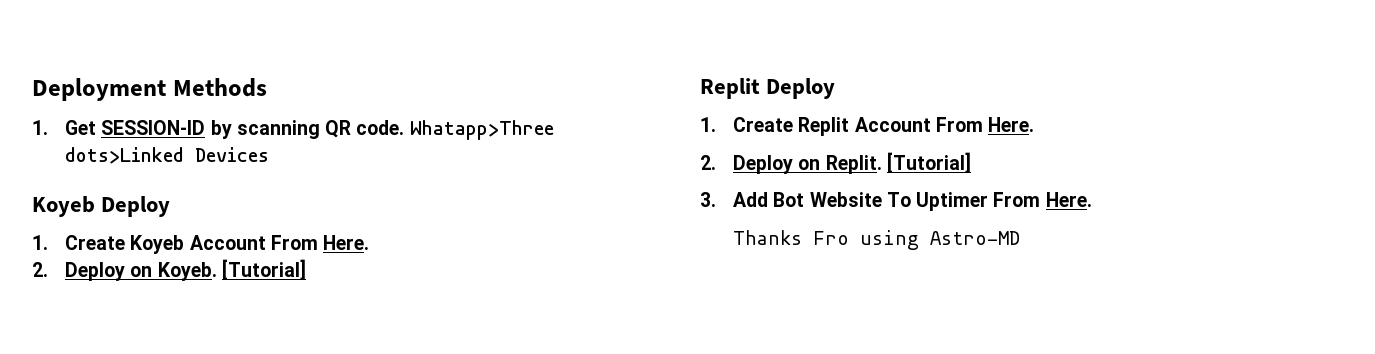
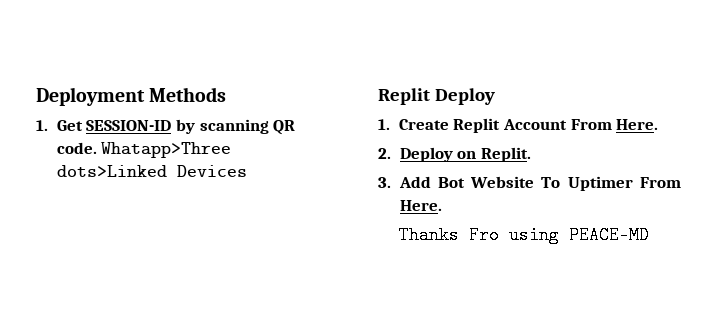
[32,196,171,217] [32,235,370,254] [32,259,306,281] // Koyeb Deploy // 1. Create Koyeb Account From Here. // 2. Deploy on Koyeb. [Tutorial] -> (247, 171) none
[886,152,971,173] [Tutorial] -> (531, 154) none
[930,231,1021,245] Astro-MD -> [568,226,649,244] PEACE-MD

